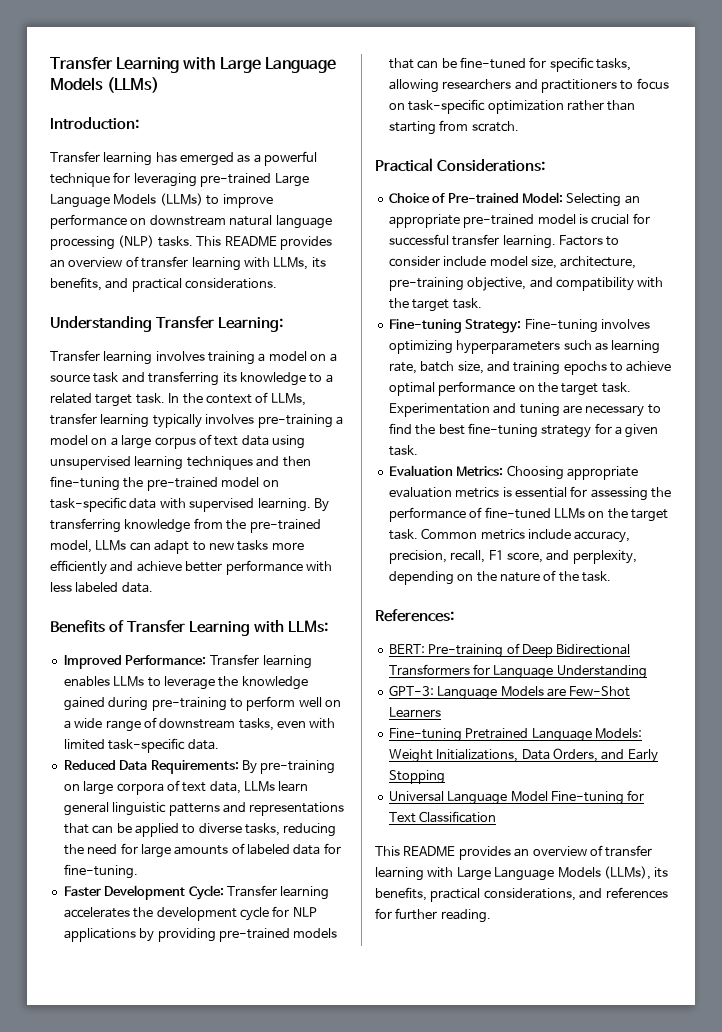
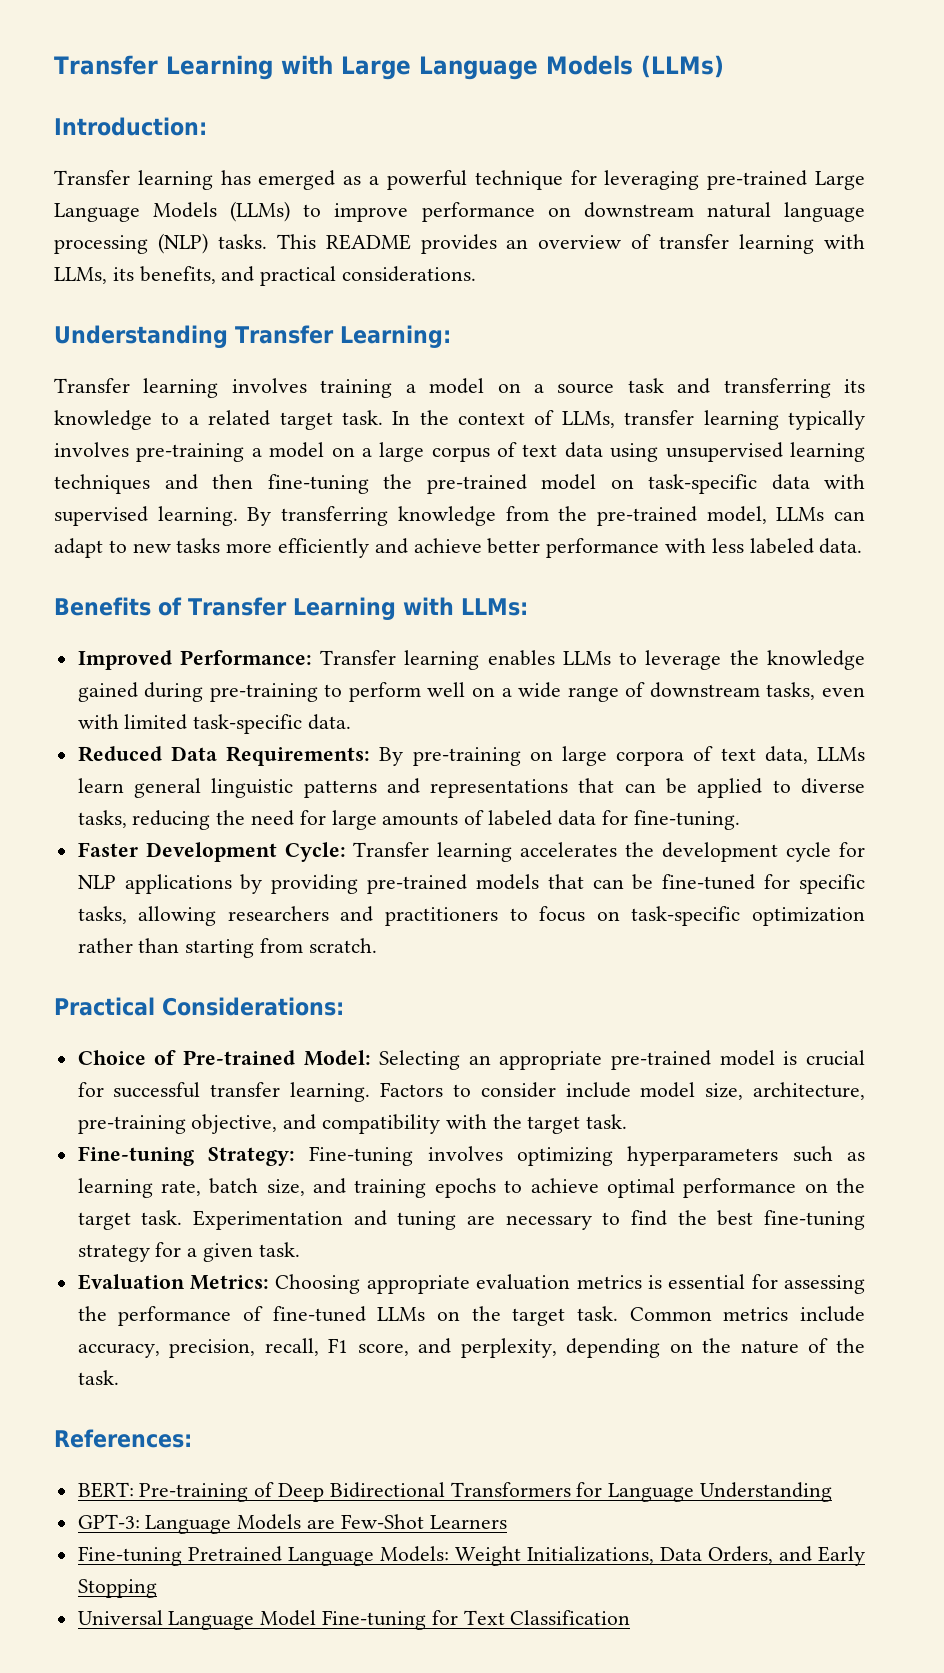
[375,845,653,860] [375,866,669,881] [375,887,668,902] [375,908,491,923] // This README provides an overview of transfer learning with Large Language Models (LLMs), its benefits, practical considerations, and references for further reading. -> (631, 1617) none

